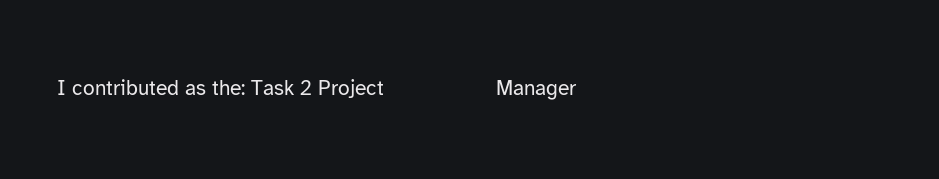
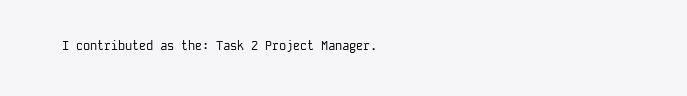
[496,80,577,100] Manager -> [321,41,377,53] Manager.

